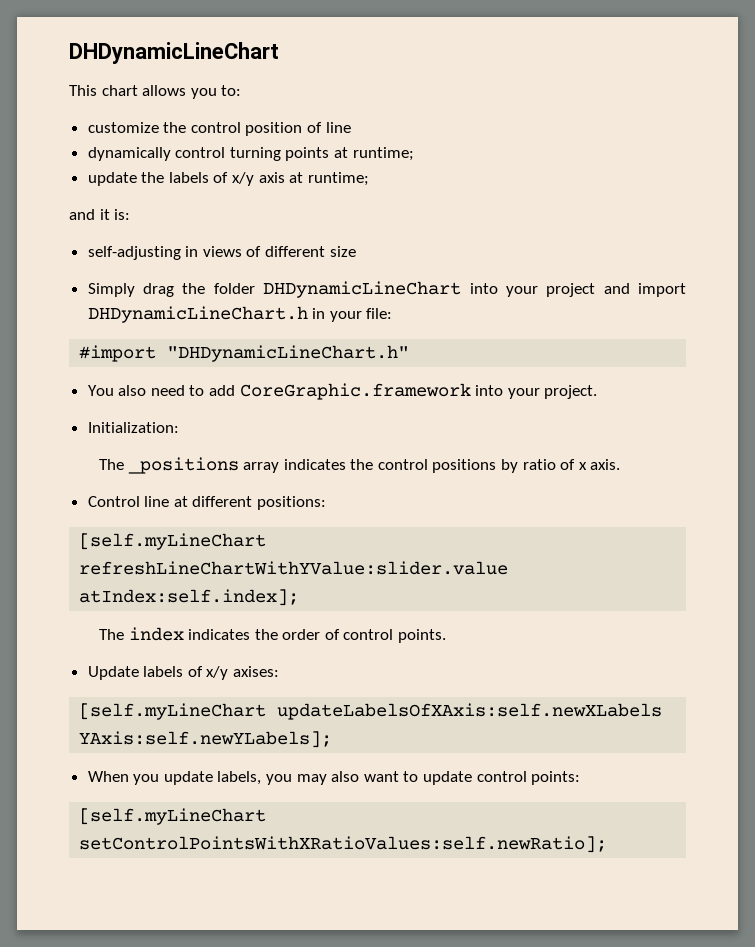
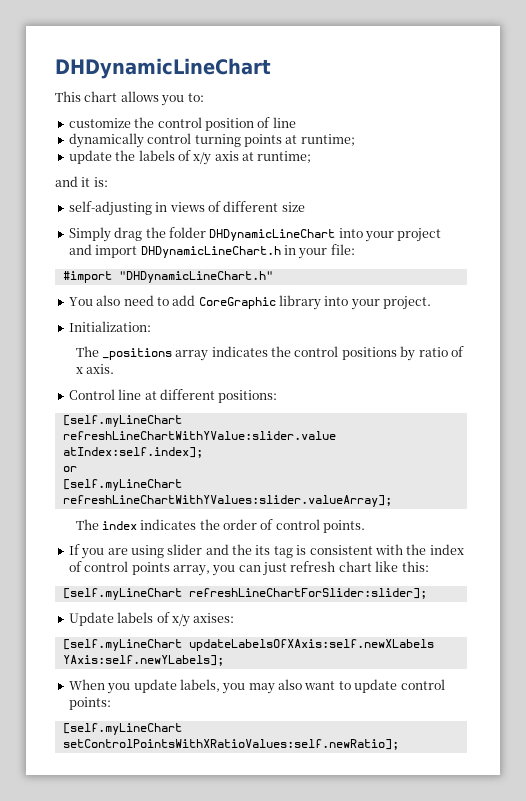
[239,383,471,400] CoreGraphic.framework -> [198,295,321,310] CoreGraphic library
(300, 597) none -> [62,466,77,472] [62,479,182,491] [62,495,392,507] // or // [self.myLineChart refreshLineChartWithYValues:slider.valueArray];
(447, 636) none -> [68,544,464,559] [68,561,429,576] [62,588,427,600] // If you are using slider and the its tag is consistent with the index of control points array, you can just refresh chart like this: // [self.myLineChart refreshLineChartForSlider:slider];

